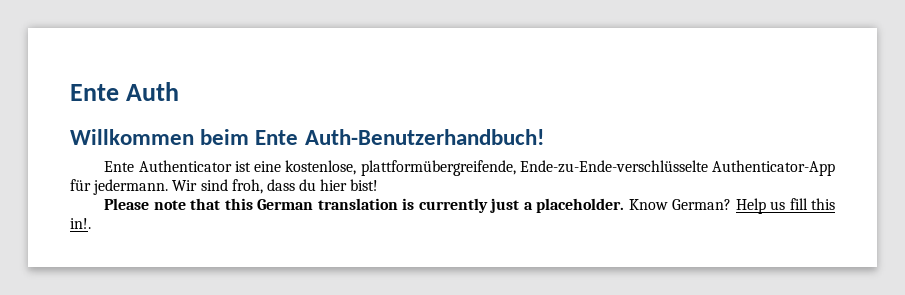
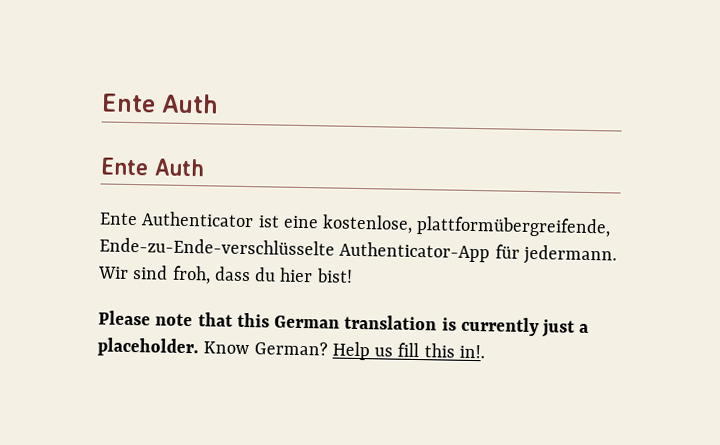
[70,82,179,101] [70,129,544,145] Ente Auth // Willkommen beim Ente Auth-Benutzerhandbuch! -> [101,93,219,114] [100,157,205,177] Ente Auth // Ente Auth

